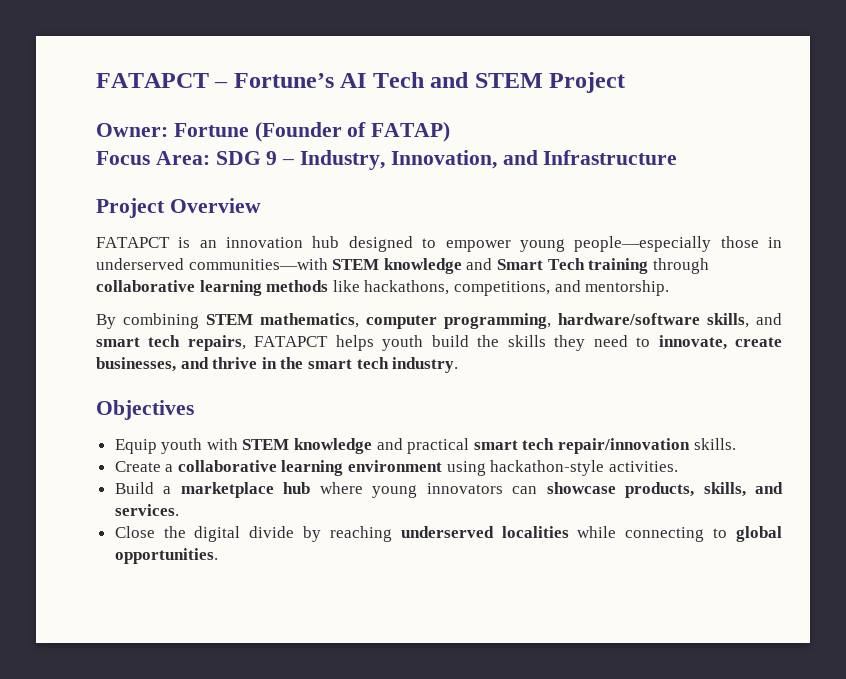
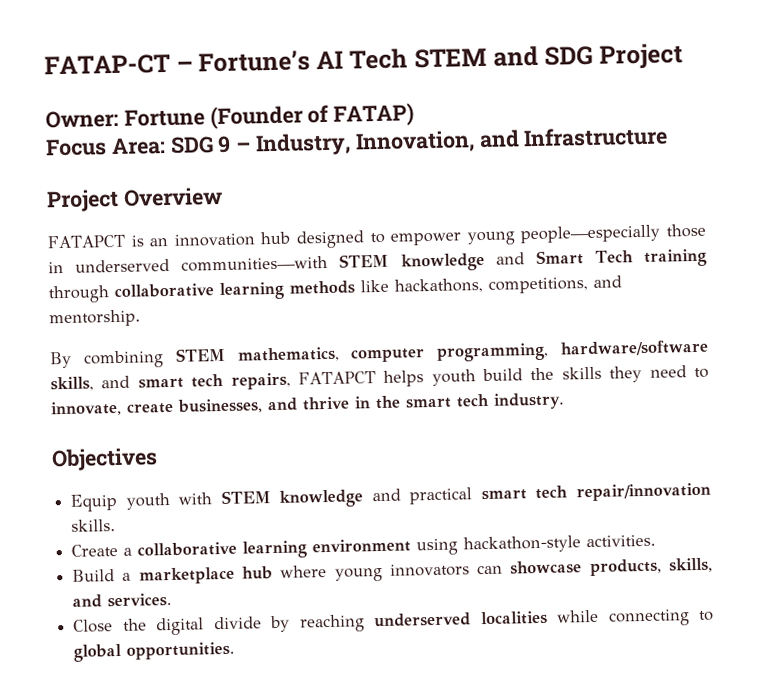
[96,73,209,88] FATAPCT -> [44,53,170,76] FATAP-CT
[430,72,543,88] and STEM -> [414,45,594,69] STEM and SDG

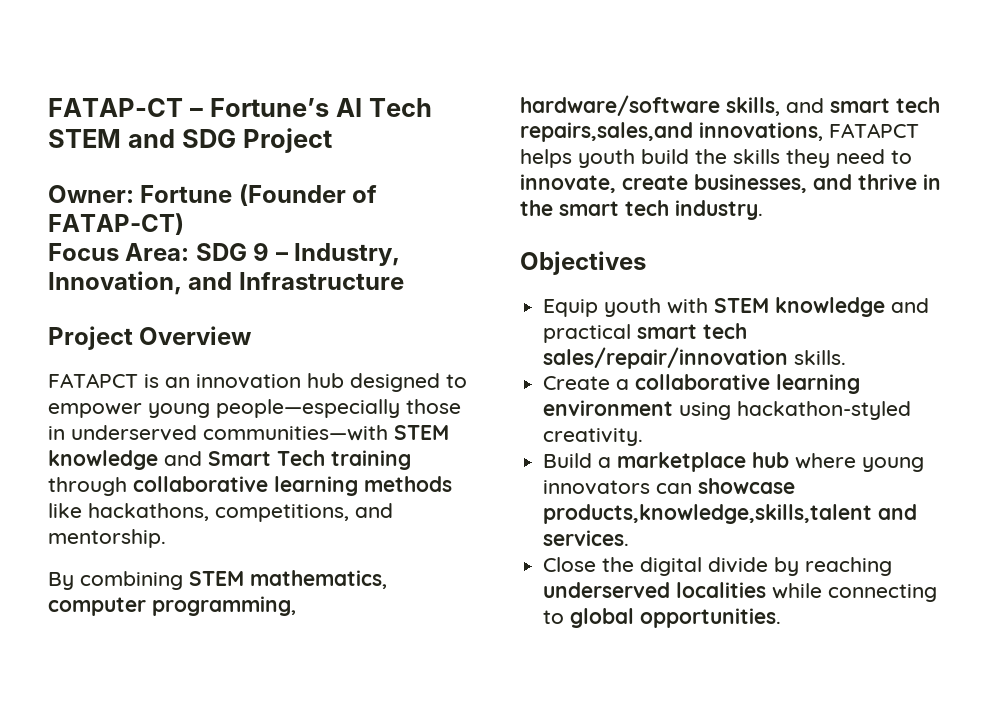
[333,103,415,127] FATAP) -> [48,213,184,235] FATAP-CT)
[230,372,291,390] repairs, -> [520,122,823,142] repairs,sales,and innovations,
[576,482,711,502] repair/innovation -> [543,347,789,369] sales/repair/innovation
[463,534,657,554] hackathon-style activities. -> [737,401,912,420] [543,428,644,446] hackathon-styled creativity.
[589,557,713,577] products, skills, -> [543,504,873,524] products,knowledge,skills,talent

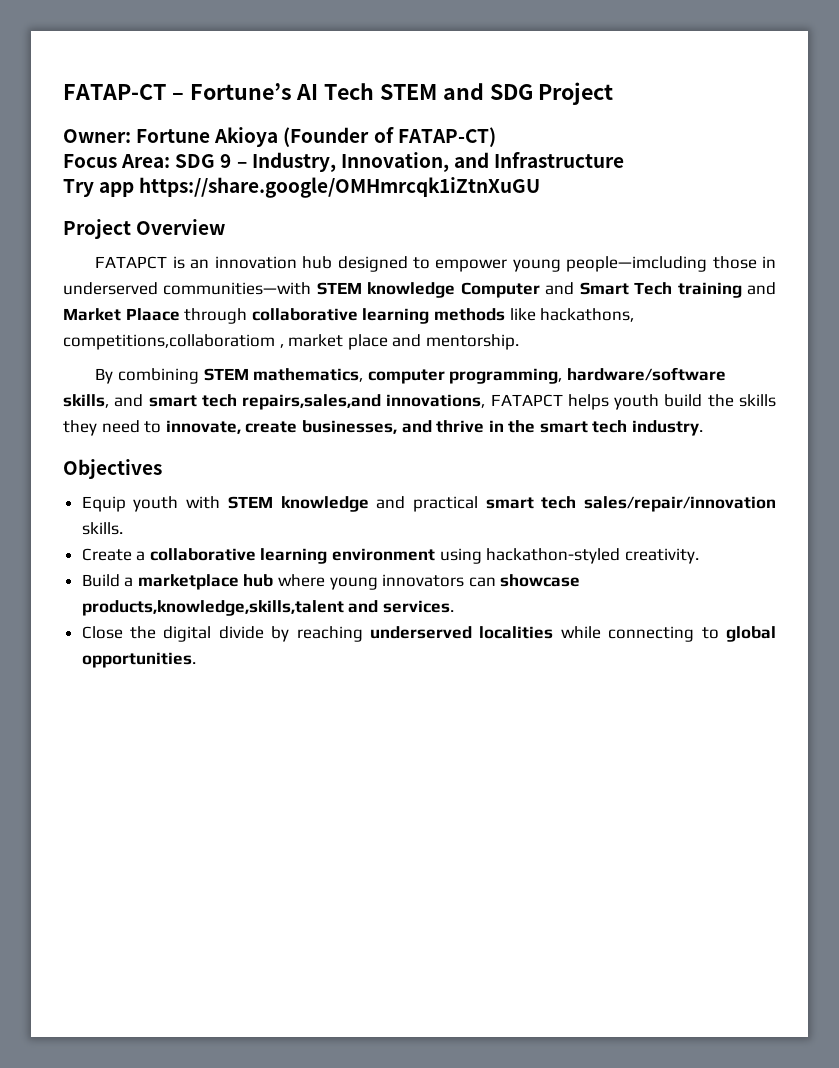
(233, 194) none -> [214,127,279,147] Akioya
(404, 281) none -> [63,177,541,198] // Try app https://share.google/OMHmrcqk1iZtnXuGU
[216,399,400,418] people—especially -> [566,256,708,272] people—imcluding
(158, 460) none -> [460,282,540,298] Computer
(411, 460) none -> [747,282,777,295] [63,308,180,321] and Market Plaace
[215,504,349,522] competitions, -> [63,334,388,350] competitions,collaboratiom , market place

